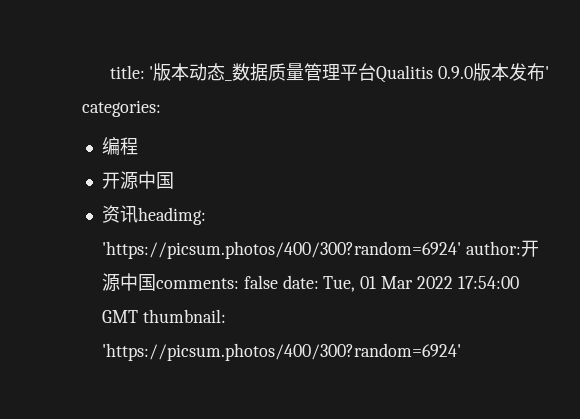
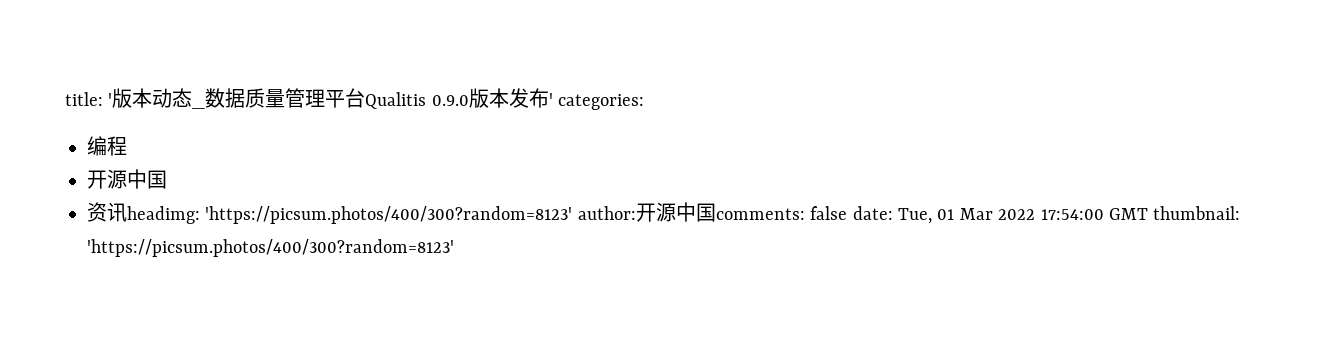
[101,241,461,259] 'https://picsum.photos/400/300?random=6924' -> [205,206,573,224] 'https://picsum.photos/400/300?random=8123'
[101,343,461,361] 'https://picsum.photos/400/300?random=6924' -> [87,239,454,257] 'https://picsum.photos/400/300?random=8123'

